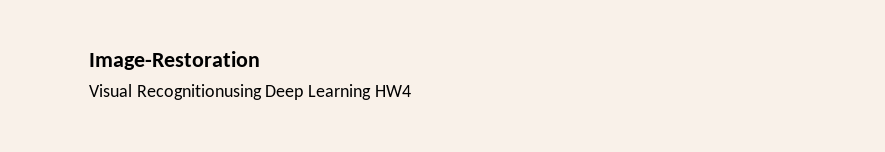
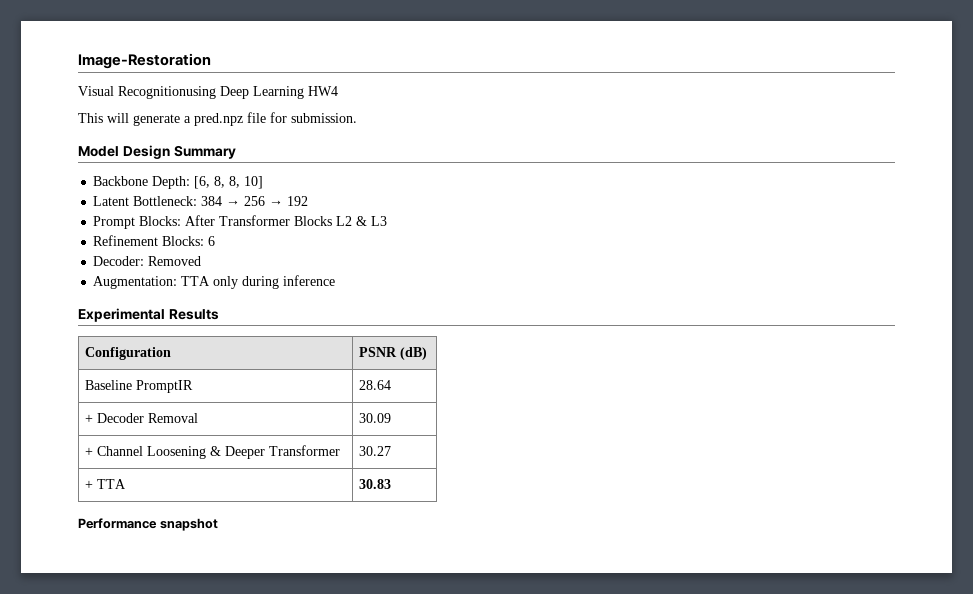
(411, 91) none -> [78,112,357,126] [78,145,236,159] [93,176,264,189] [93,196,309,206] [93,215,388,229] [93,235,216,246] [93,256,202,266] [93,275,336,289] [78,308,219,322] [84,347,171,360] [358,347,427,360] [84,380,193,393] [358,380,391,390] [84,413,198,423] [358,413,391,423] [84,445,340,459] [358,446,391,456] [84,479,126,489] [358,479,391,489] [78,518,218,531] // This will generate a pred.npz file for submission. // Model Design Summary // Backbone Depth: [6, 8, 8, 10] // Latent Bottleneck: 384 → 256 → 192 // Prompt Blocks: After Transformer Blocks L2 & L3 // Refinement Blocks: 6 // Decoder: Removed // Augmentation: TTA only during inference // Experimental Results // Configuration | PSNR (dB) // Baseline PromptIR | 28.64 // + Decoder Removal | 30.09 // + Channel Loosening & Deeper Transformer | 30.27 // + TTA | 30.83 // Performance snapshot

